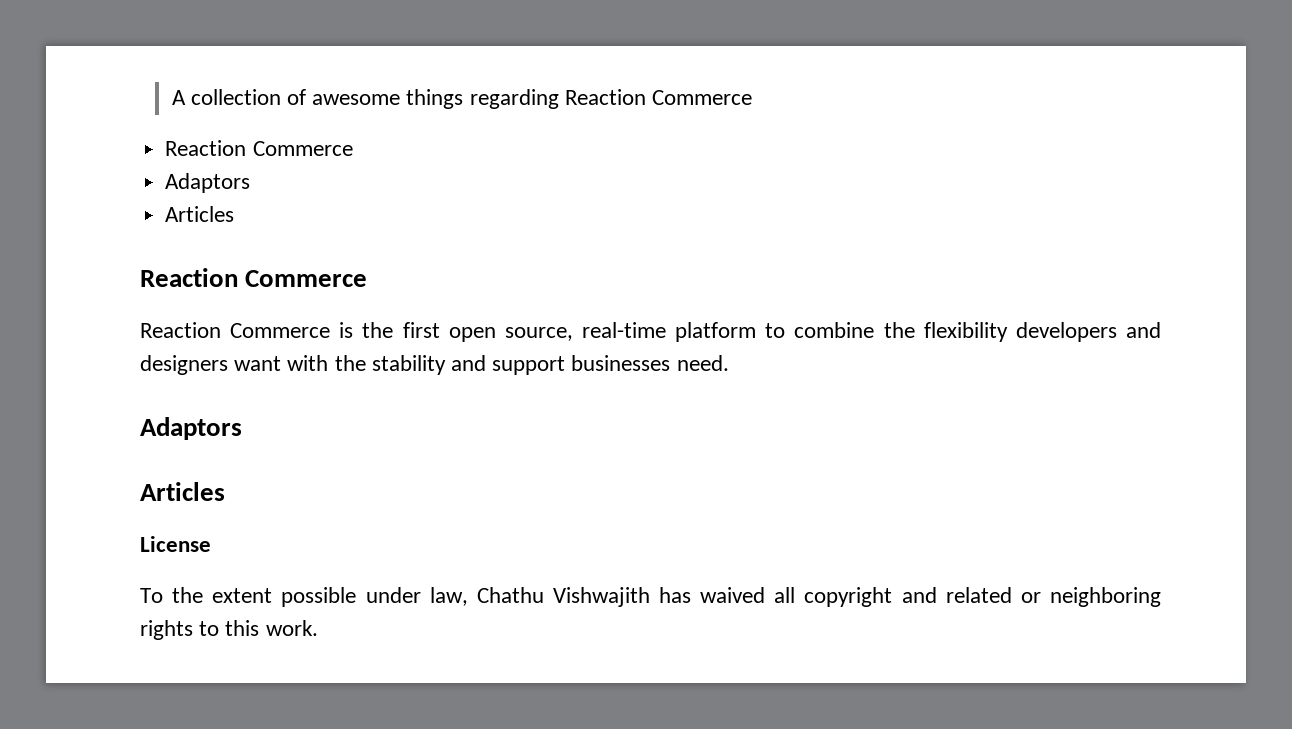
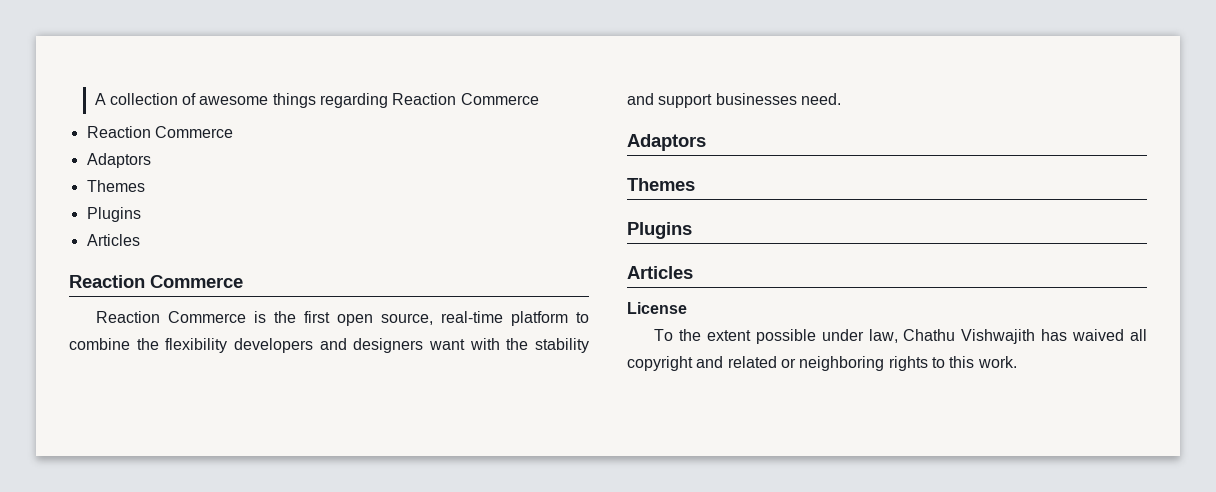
(251, 183) none -> [86,180,145,192] [86,207,141,222] // Themes // Plugins
(242, 428) none -> [627,178,695,191] [627,222,692,239] // Themes // Plugins

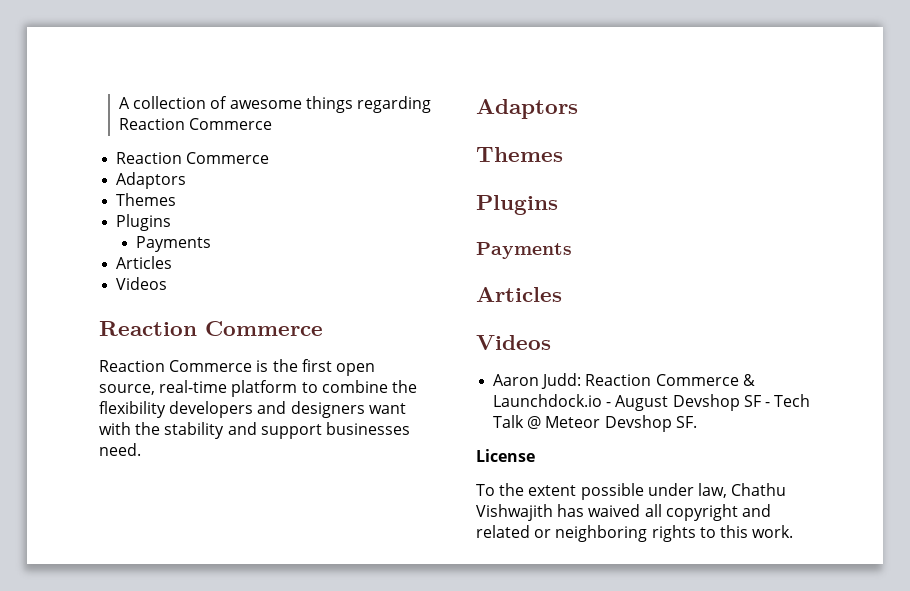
[86,234,140,246] // Articles -> [136,236,212,252] [116,256,173,269] [116,277,168,290] // Payments // Articles // Videos
[627,266,693,279] // Articles -> [476,242,572,259] [476,287,562,302] [476,335,551,350] [493,373,755,389] [493,394,811,411] [493,415,697,432] // Payments // Articles // Videos // Aaron Judd: Reaction Commerce & Launchdock.io - August Devshop SF - Tech Talk @ Meteor Devshop SF.

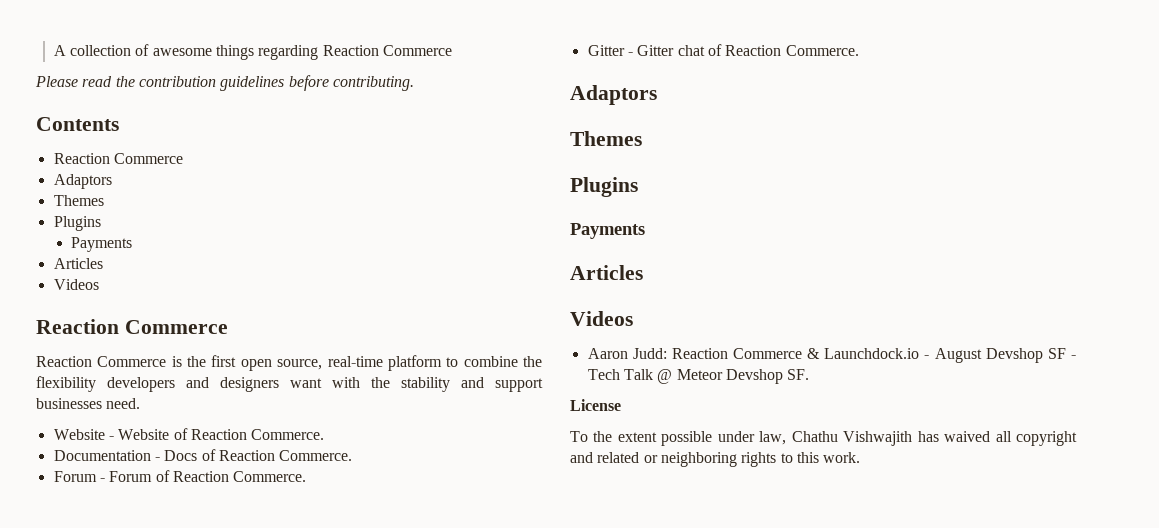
(273, 124) none -> [35,75,414,91] [36,117,119,131] // Please read the contribution guidelines before contributing. // Contents
(141, 449) none -> [53,428,325,440] [53,449,353,461] [53,470,307,482] [587,44,859,56] // Website - Website of Reaction Commerce. // Documentation - Docs of Reaction Commerce. // Forum - Forum of Reaction Commerce. // Gitter - Gitter chat of Reaction Commerce.

